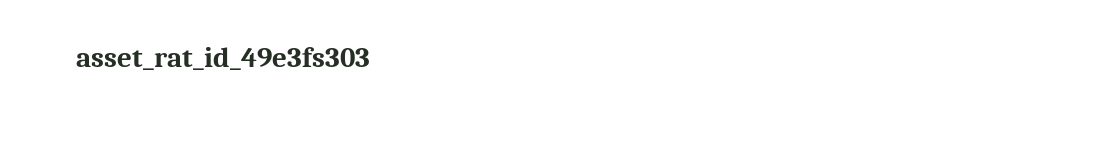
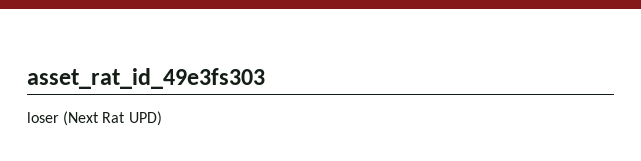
(370, 58) none -> [27,111,162,126] // loser (Next Rat UPD)

